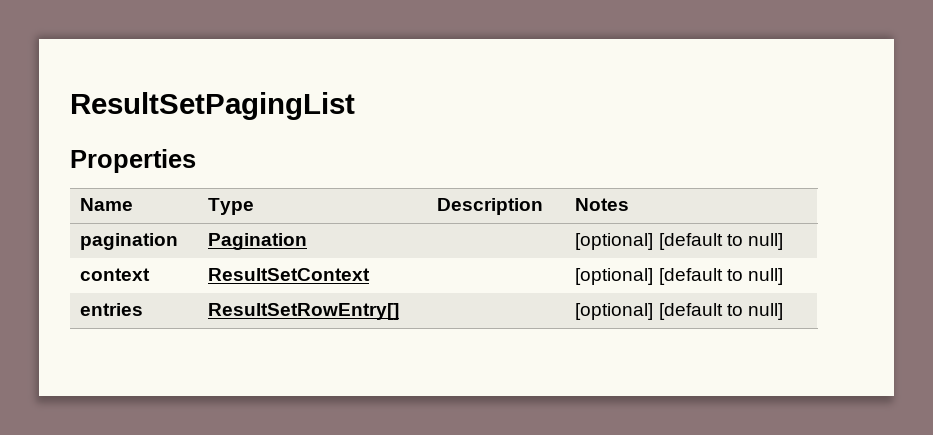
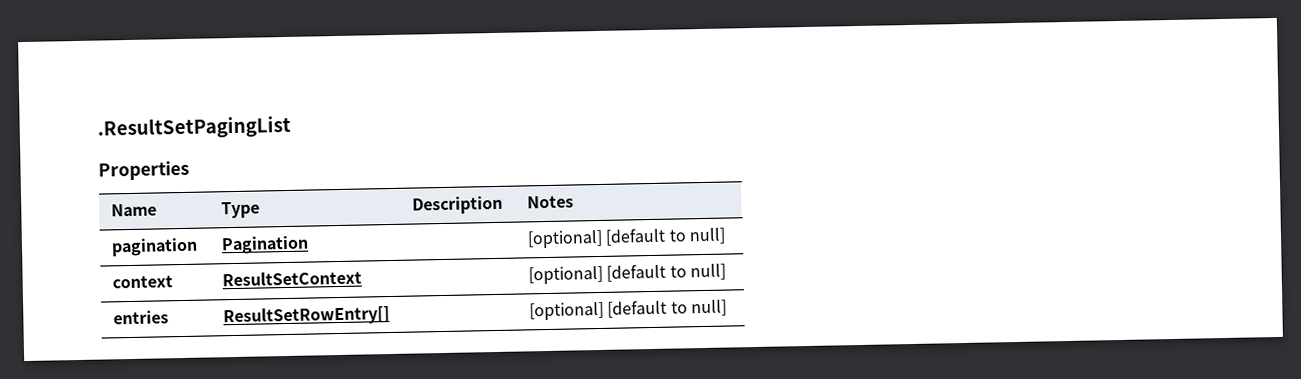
[70,92,355,120] ResultSetPagingList -> [97,115,291,140] .ResultSetPagingList

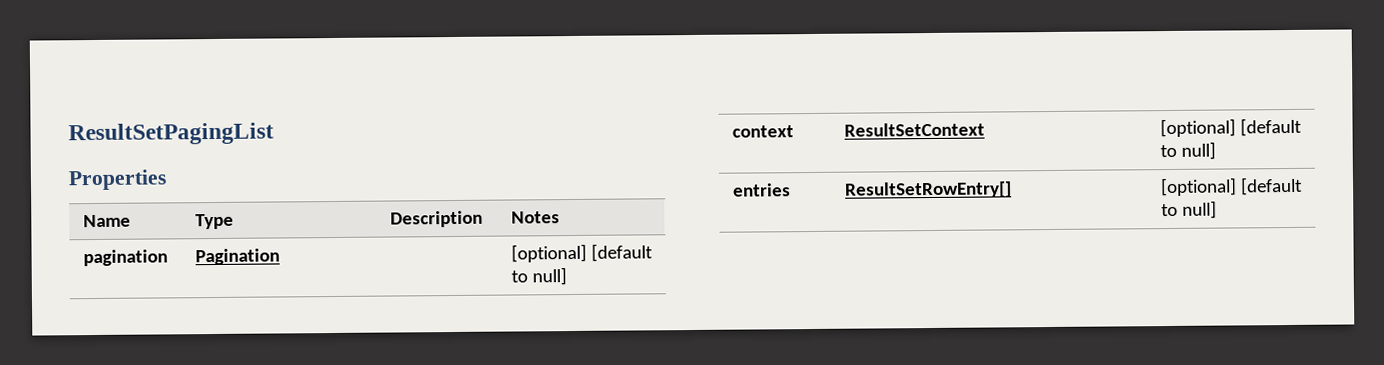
[97,115,291,140] .ResultSetPagingList -> [68,122,274,146] ResultSetPagingList

